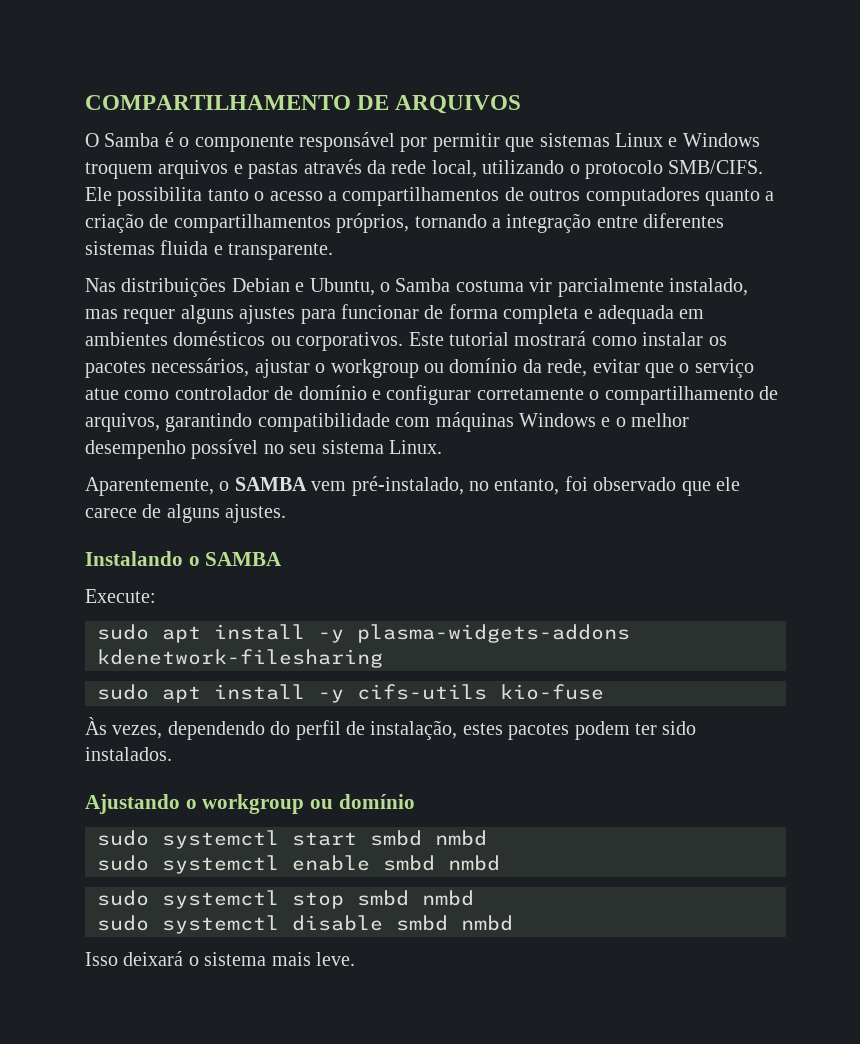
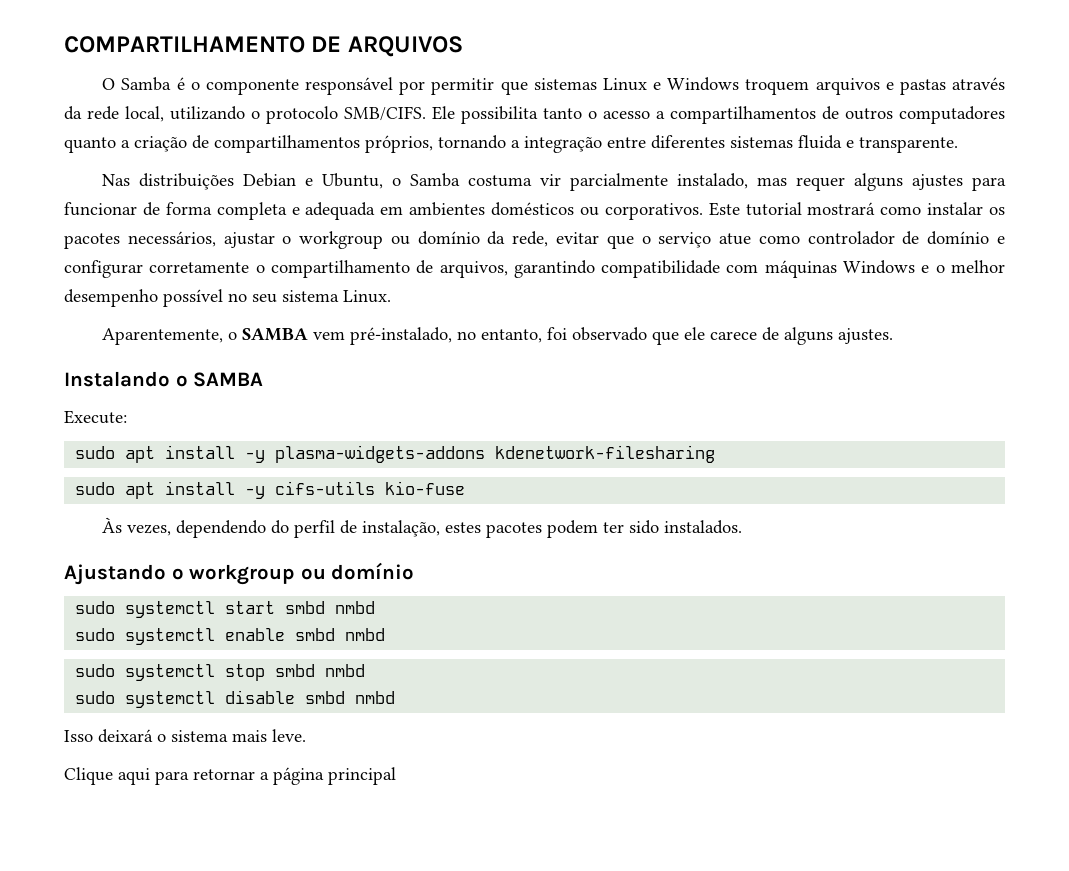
(355, 959) none -> [64,767,396,785] // Clique aqui para retornar a página principal

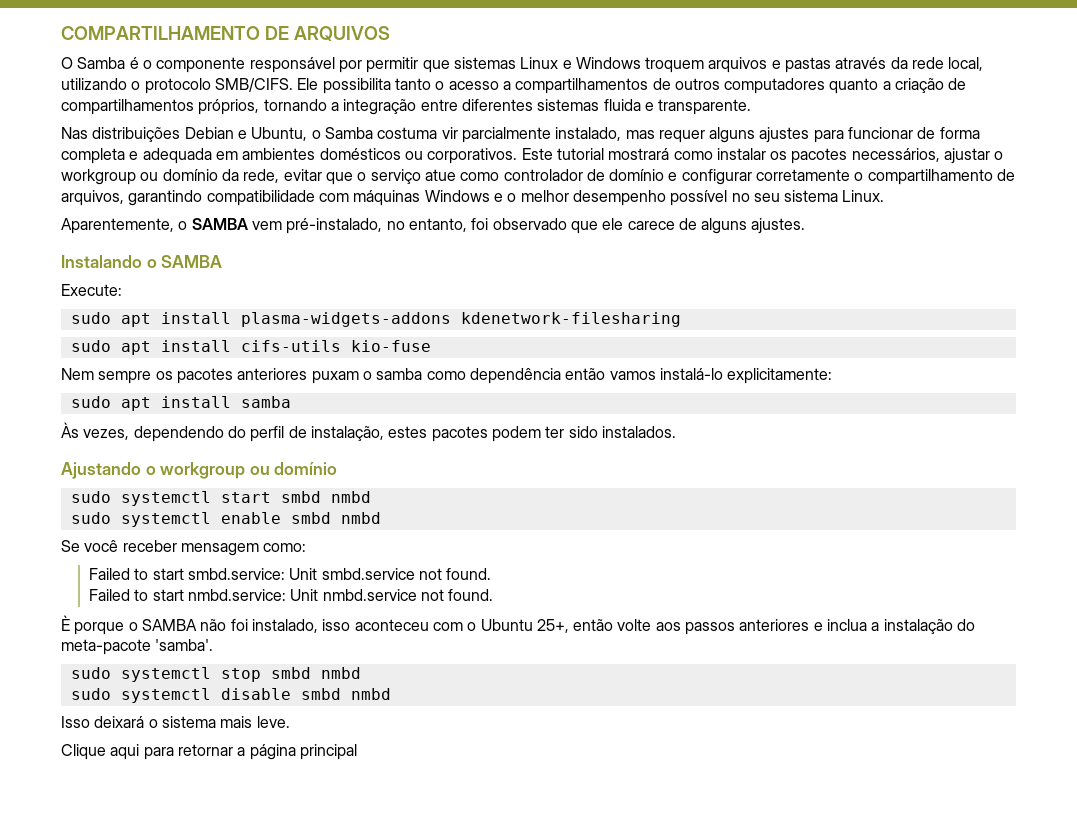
[245,450,266,463] -y -> (231, 318) none
[245,486,266,499] -y -> (231, 346) none
(466, 488) none -> [61,368,833,384] [70,396,291,411] // Nem sempre os pacotes anteriores puxam o samba como dependência então vamos instalá-lo explicitamente: // sudo apt install samba
(386, 634) none -> [61,540,307,556] [88,568,492,580] [88,589,494,601] [61,615,976,635] [61,639,214,655] // Se você receber mensagem como: // Failed to start smbd.service: Unit smbd.service not found. // Failed to start nmbd.service: Unit nmbd.service not found. // È porque o SAMBA não foi instalado, isso aconteceu com o Ubuntu 25+, então volte aos passos anteriores e inclua a instalação do meta-pacote 'samba'.

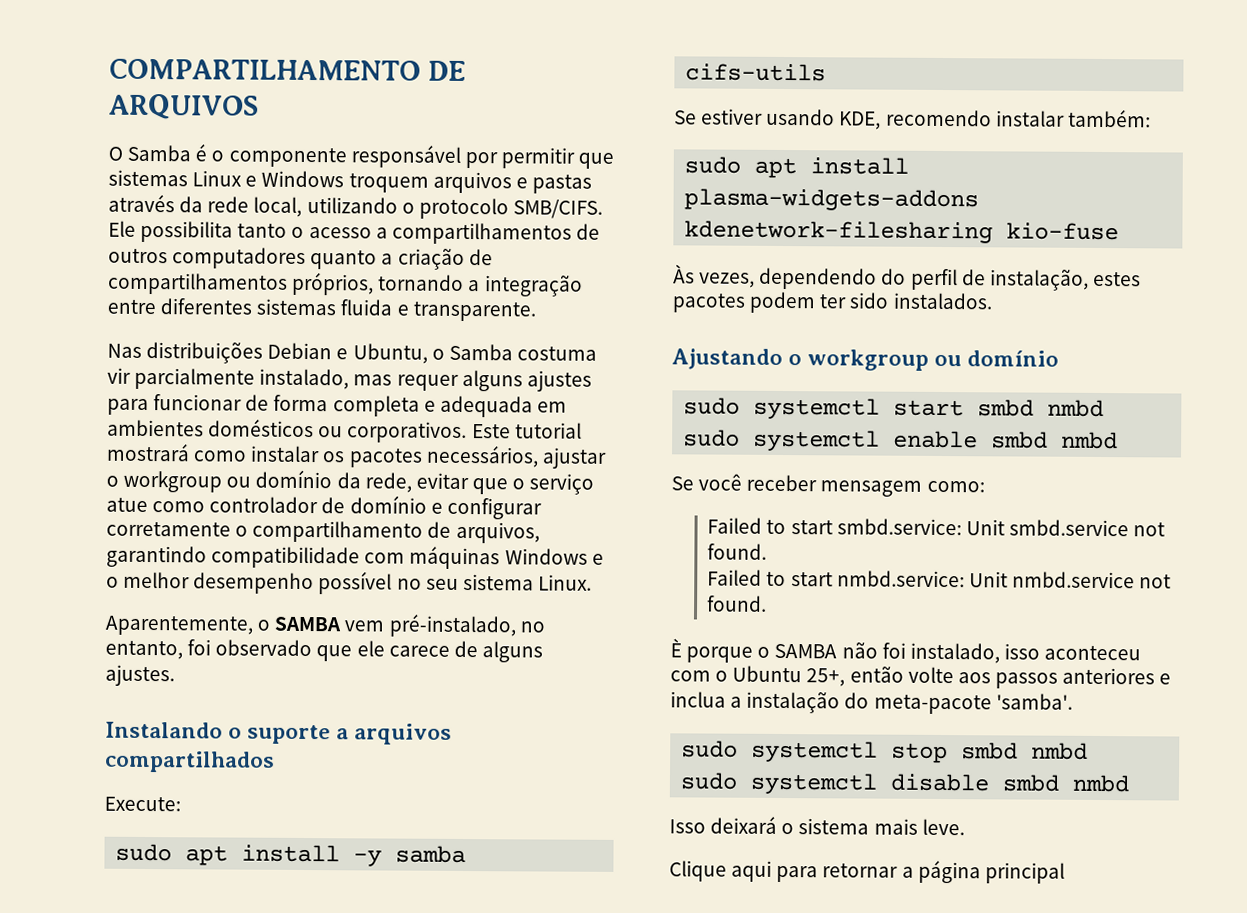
[161,255,223,268] SAMBA -> [247,723,453,745] [105,750,275,773] suporte a arquivos compartilhados
[240,312,681,327] [70,340,341,355] plasma-widgets-addons kdenetwork-filesharing // sudo apt install cifs-utils -> [353,845,467,867] [685,63,827,82] [674,108,1151,130] [684,156,910,179] [684,188,980,212] [684,220,994,244] -y samba cifs-utils // Se estiver usando KDE, recomendo instalar também: // sudo apt install plasma-widgets-addons kdenetwork-filesharing
[61,368,833,384] [70,396,291,411] // Nem sempre os pacotes anteriores puxam o samba como dependência então vamos instalá-lo explicitamente: // sudo apt install samba -> (1120, 231) none

